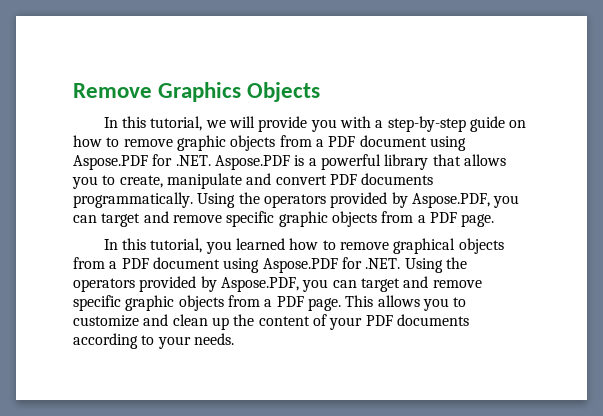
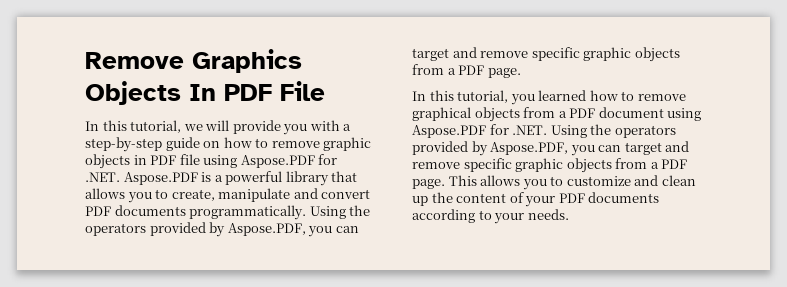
(321, 92) none -> [189,81,325,101] In PDF File
[279,135,427,147] from a PDF document -> [133,154,200,165] in PDF file

